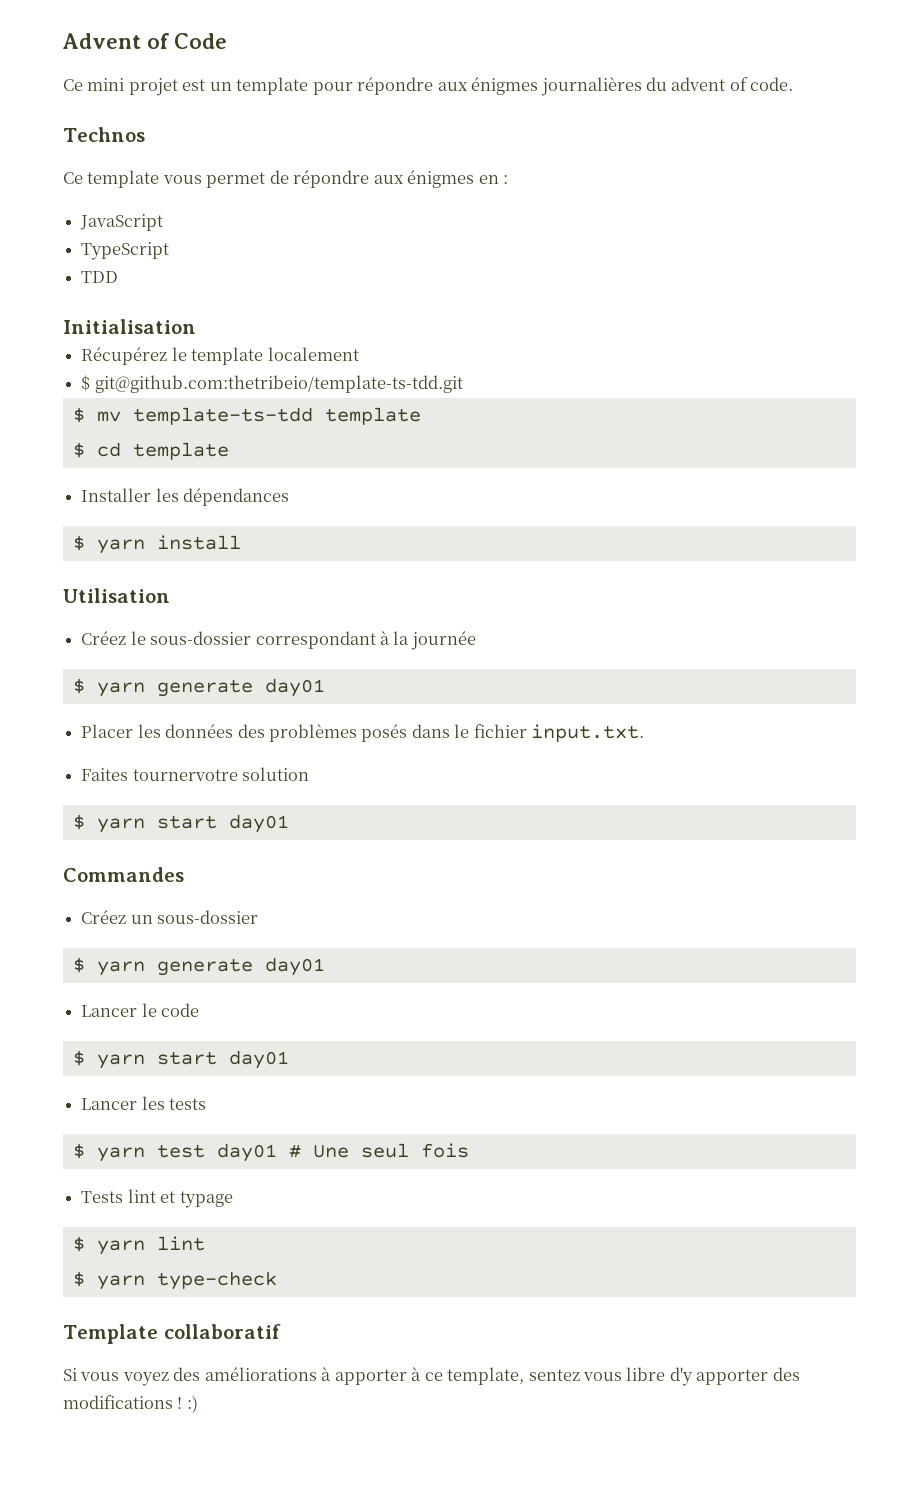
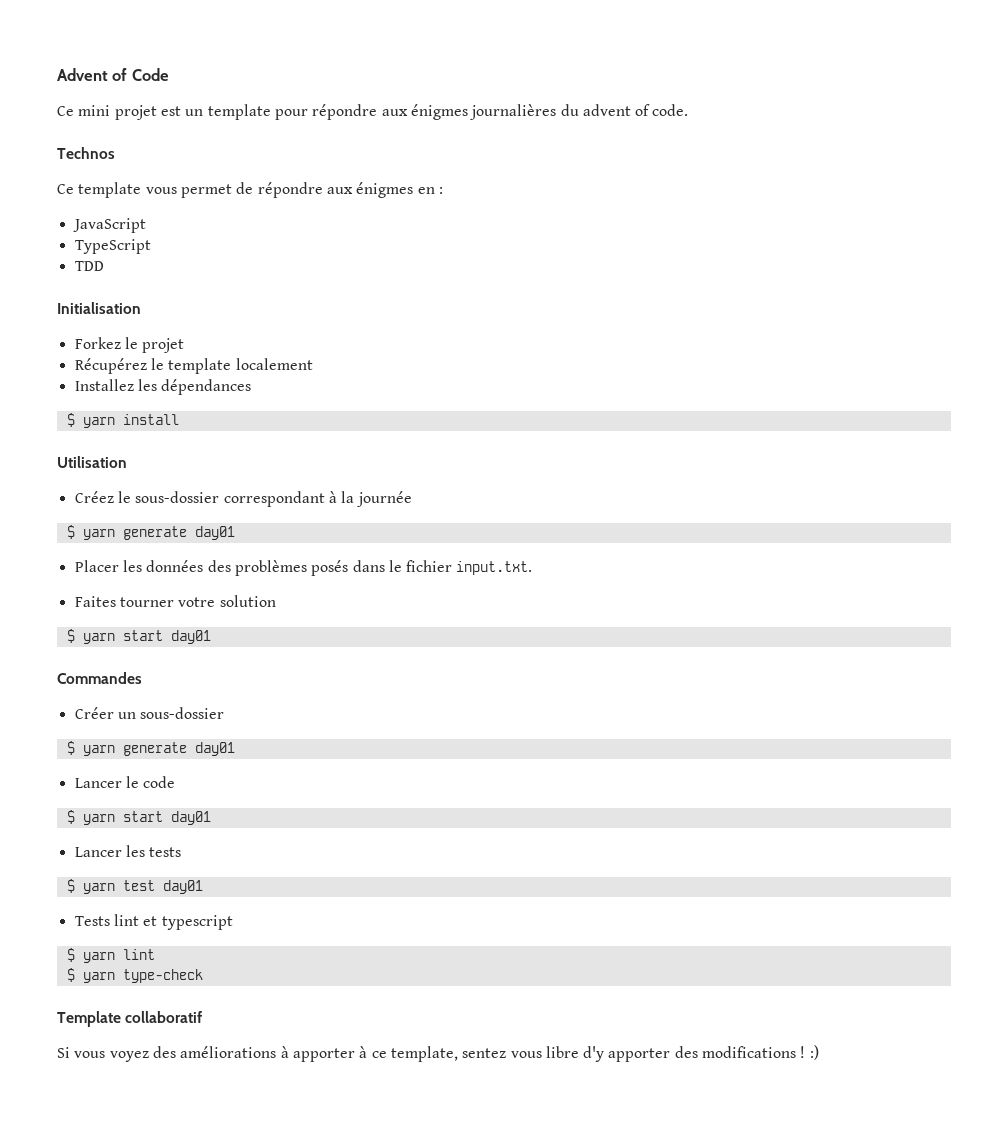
(196, 326) none -> [74,337,185,353] // Forkez le projet
[81,375,463,393] [72,407,421,425] [72,442,229,460] [81,488,152,502] $ git@github.com:thetribeio/template-ts-tdd.git // $ mv template-ts-tdd template // $ cd template // Installer -> [74,379,134,391] Installez
[132,769,238,781] tournervotre -> [119,597,216,607] tourner votre
[81,910,127,924] Créez -> [74,707,114,719] Créer
[288,1143,469,1158] # Une seul fois -> (203, 887) none
[179,1191,233,1208] typage -> [161,915,233,930] typescript

